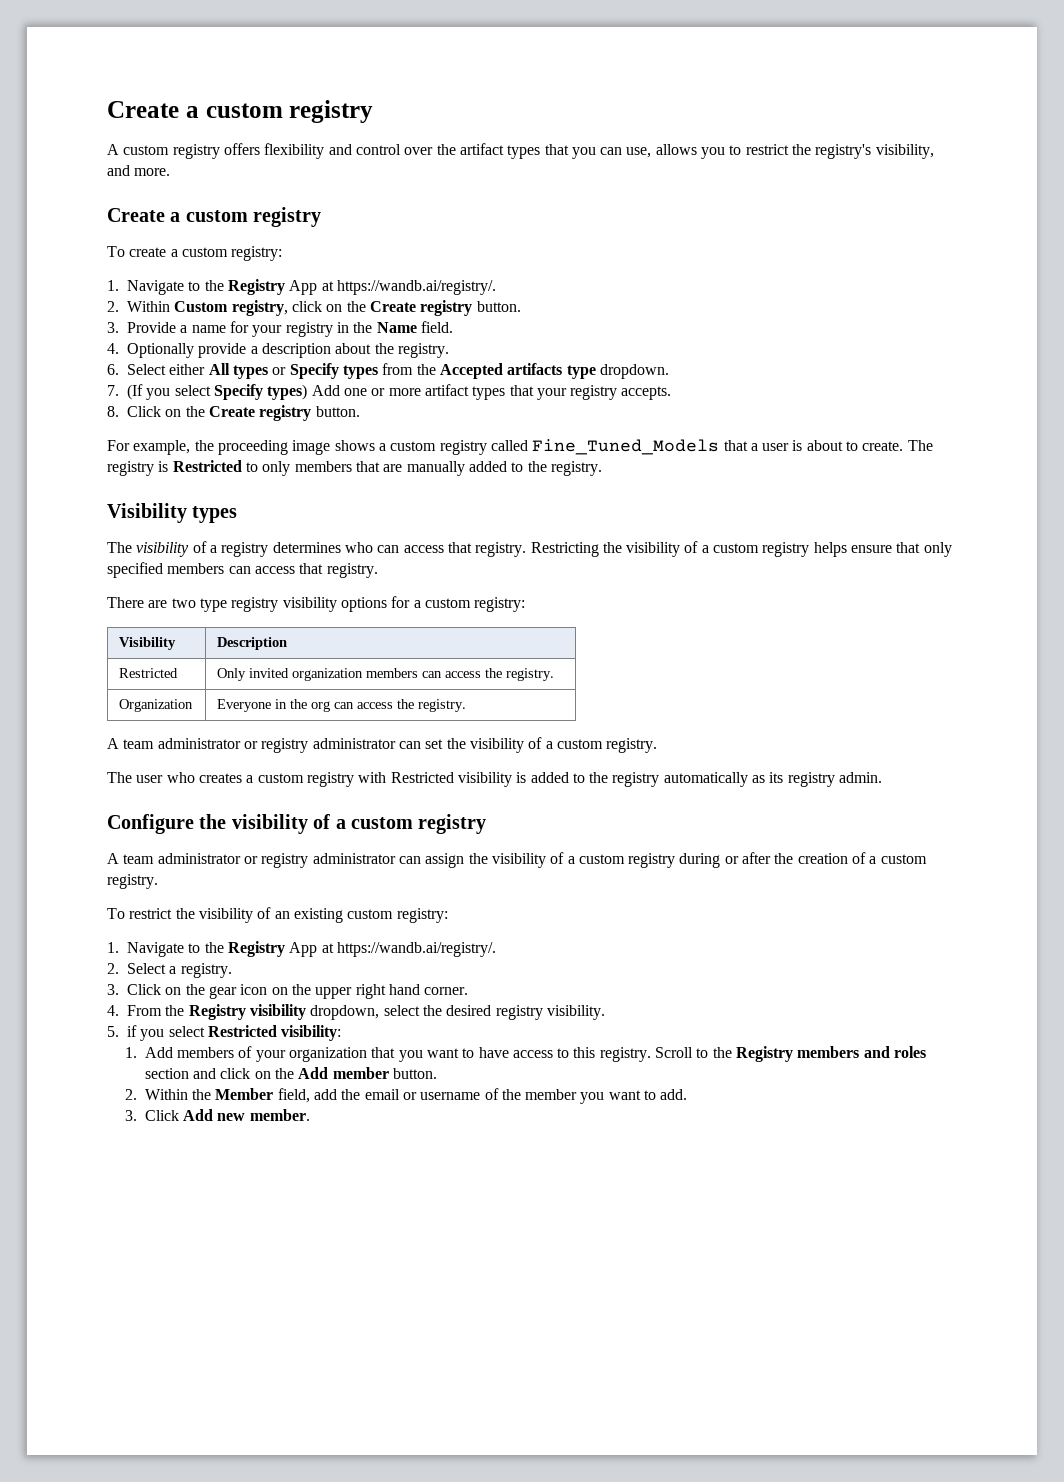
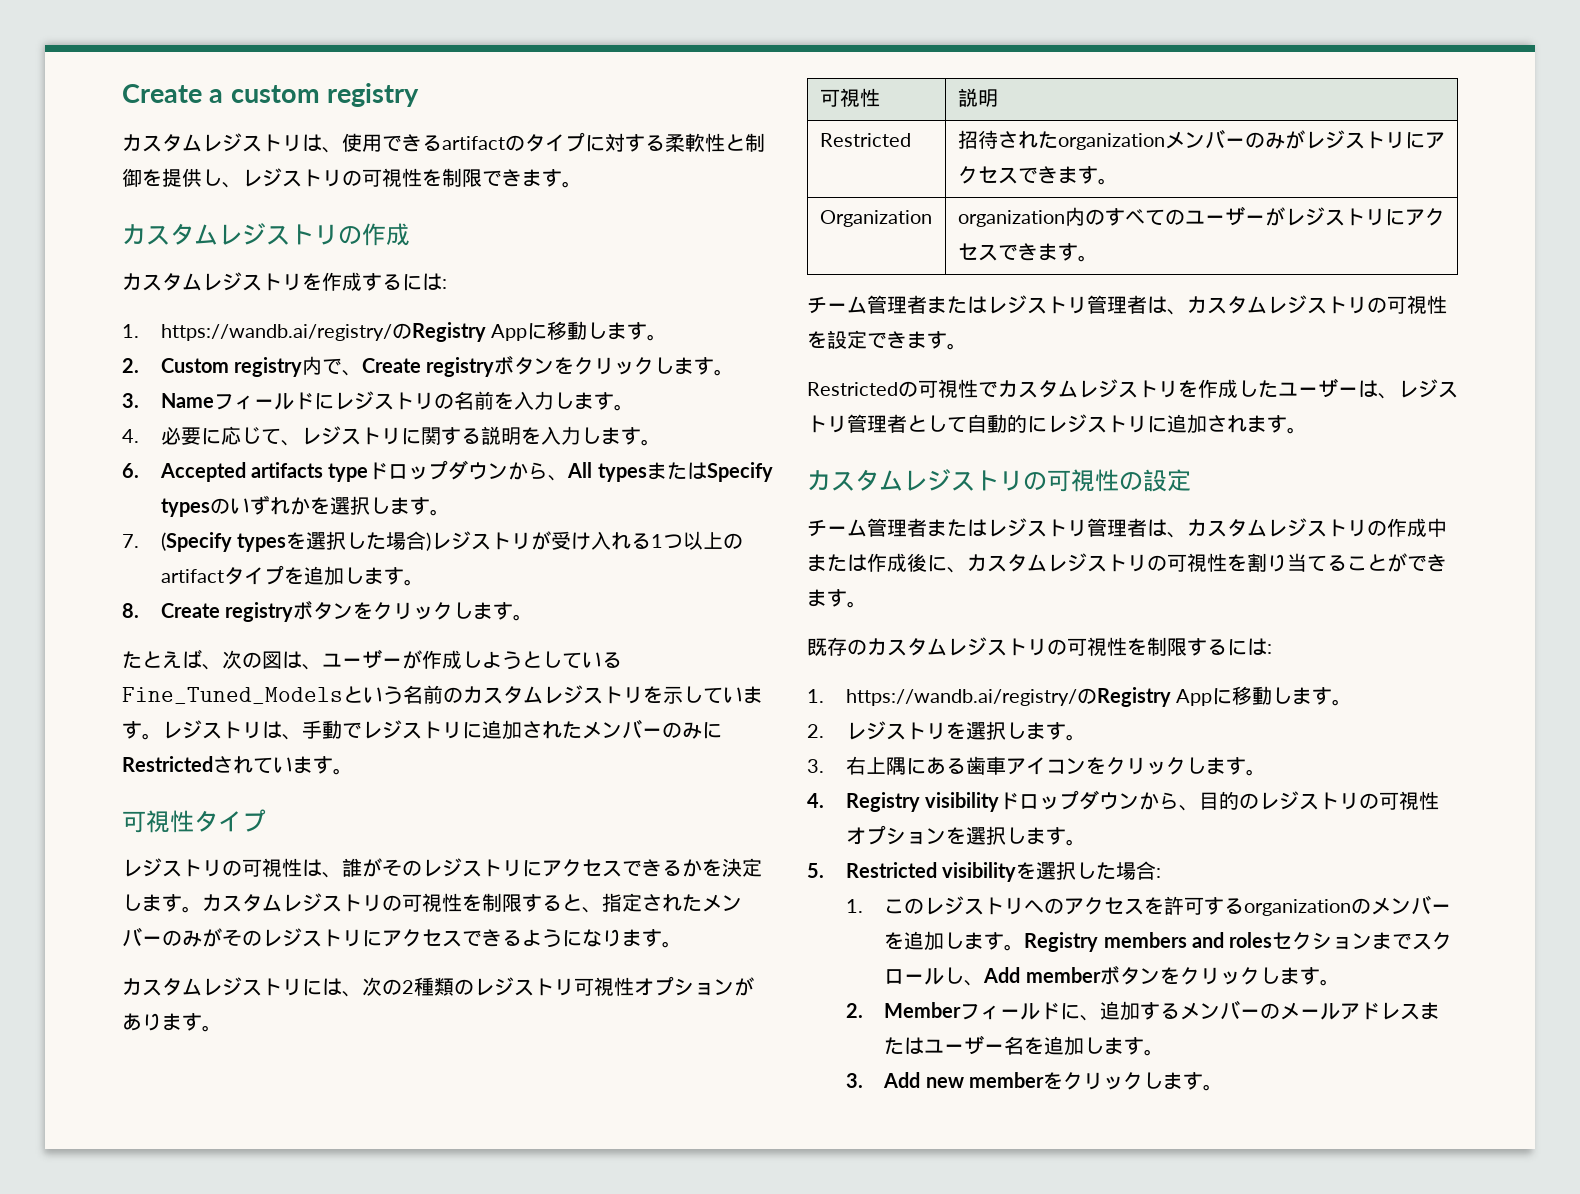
[107,100,374,123] [107,143,934,159] [107,165,171,176] [107,207,322,227] [107,246,283,261] [107,279,496,295] [107,300,521,316] [107,321,453,337] [107,343,449,358] [107,363,669,379] [107,384,672,400] [107,405,360,421] [107,439,933,455] [107,460,602,476] [107,503,238,523] [107,541,952,557] [107,562,378,578] [107,596,526,612] [119,637,177,650] [217,637,288,650] [119,668,179,678] [217,668,555,681] [119,699,194,712] [217,699,467,712] [107,737,658,753] [107,772,883,787] [107,814,487,834] [107,852,927,868] [107,874,158,889] [107,907,448,923] [107,941,496,957] [107,963,232,978] [107,984,469,999] [107,1004,605,1020] [107,1025,342,1041] [124,1046,927,1062] [144,1067,437,1079] [124,1088,688,1104] [124,1110,179,1121] Create a custom registry // A custom registry offers flexibility and control over the artifact types that you can use, allows you to restrict the registry's visibility, and more. // Create a custom registry // To create a custom registry: // 1. Navigate to the Registry App at https://wandb.ai/registry/. // 2. Within Custom registry, click on the Create registry button. // 3. Provide a name for your registry in the Name field. // 4. Optionally provide a description about the registry. // 6. Select either All types or Specify types from the Accepted artifacts type dropdown. // 7. (If you select Specify types) Add one or more artifact types that your registry accepts. // 8. Click on the Create registry button. // For example, the proceeding image shows a custom registry called Fine_Tuned_Models that a user is about to create. The registry is Restricted to only members that are manually added to the registry. // Visibility types // The visibility of a registry determines who can access that registry. Restricting the visibility of a custom registry helps ensure that only specified members can access that registry. // There are two type registry visibility options for a custom registry: // Visibility | Description // Restricted | Only invited organization members can access the registry. // Organization | Everyone in the org can access the registry. // A team administrator or registry administrator can set the visibility of a custom registry. // The user who creates a custom registry with Restricted visibility is added to the registry automatically as its registry admin. // Configure the visibility of a custom registry // A team administrator or registry administrator can assign the visibility of a custom registry during or after the creation of a custom registry. // To restrict the visibility of an existing custom registry: // 1. Navigate to the Registry App at https://wandb.ai/registry/. // 2. Select a registry. // 3. Click on the gear icon on the upper right hand corner. // 4. From the Registry visibility dropdown, select the desired registry visibility. // 5. if you select Restricted visibility: // 1. Add members of your organization that you want to have access to this registry. Scroll to the Registry members and roles section and click on the Add member button. // 2. Within the Member field, add the email or username of the member you want to add. // 3. Click -> [122,83,419,107] [122,132,765,153] [122,168,582,188] [122,223,410,246] [122,272,447,291] [122,321,668,342] [122,355,735,377] [122,391,634,411] [122,426,661,446] [122,460,773,482] [160,495,450,517] [122,531,744,552] [160,565,424,586] [122,600,534,622] [122,649,622,670] [122,685,763,705] [122,719,722,740] [122,756,353,775] [122,809,266,833] [122,858,762,878] [122,893,742,913] [122,927,682,948] [122,976,754,997] [122,1013,222,1032] [819,88,880,107] [957,88,998,107] [819,133,911,147] [957,129,1445,150] [957,166,1118,185] [819,210,932,227] [957,206,1445,227] [957,243,1098,262] [807,295,1447,315] [807,330,967,350] [807,378,1458,399] [807,414,1307,434] [807,469,1191,492] [807,518,1447,538] [807,553,1447,573] [807,589,867,608] [807,637,1272,656] [807,686,1353,707] [807,721,1086,741] [807,756,1266,776] [807,790,1440,812] [845,825,1086,846] [807,861,1162,882] [845,895,1452,916] [884,931,1453,952] [884,965,1340,986] [845,1000,1441,1021] [884,1035,1165,1056] [845,1073,863,1088] Create a custom registry // カスタムレジストリは、使用できるartifactのタイプに対する柔軟性と制御を提供し、レジストリの可視性を制限できます。 // カスタムレジストリの作成 // カスタムレジストリを作成するには: // 1. https://wandb.ai/registry/のRegistry Appに移動します。 // 2. Custom registry内で、Create registryボタンをクリックします。 // 3. Nameフィールドにレジストリの名前を入力します。 // 4.必要に応じて、レジストリに関する説明を入力します。 // 6. Accepted artifacts typeドロップダウンから、All typesまたはSpecify typesのいずれかを選択します。 // 7. (Specify typesを選択した場合)レジストリが受け入れる1つ以上のartifactタイプを追加します。 // 8. Create registryボタンをクリックします。 // たとえば、次の図は、ユーザーが作成しようとしているFine_Tuned_Modelsという名前のカスタムレジストリを示しています。レジストリは、手動でレジストリに追加されたメンバーのみにRestrictedされています。 // 可視性タイプ // レジストリの可視性は、誰がそのレジストリにアクセスできるかを決定します。カスタムレジストリの可視性を制限すると、指定されたメンバーのみがそのレジストリにアクセスできるようになります。 // カスタムレジストリには、次の2種類のレジストリ可視性オプションがあります。 // 可視性 | 説明 // Restricted | 招待されたorganizationメンバーのみがレジストリにアクセスできます。 // Organization | organization内のすべてのユーザーがレジストリにアクセスできます。 // チーム管理者またはレジストリ管理者は、カスタムレジストリの可視性を設定できます。 // Restrictedの可視性でカスタムレジストリを作成したユーザーは、レジストリ管理者として自動的にレジストリに追加されます。 // カスタムレジストリの可視性の設定 // チーム管理者またはレジストリ管理者は、カスタムレジストリの作成中または作成後に、カスタムレジストリの可視性を割り当てることができます。 // 既存のカスタムレジストリの可視性を制限するには: // 1. https://wandb.ai/registry/のRegistry Appに移動します。 // 2.レジストリを選択します。 // 3.右上隅にある歯車アイコンをクリックします。 // 4. Registry visibilityドロップダウンから、目的のレジストリの可視性オプションを選択します。 // 5. Restricted visibilityを選択した場合: // 1.このレジストリへのアクセスを許可するorganizationのメンバーを追加します。Registry members and rolesセクションまでスクロールし、Add memberボタンをクリックします。 // 2. Memberフィールドに、追加するメンバーのメールアドレスまたはユーザー名を追加します。 // 3.
[249,1109,310,1121] member. -> [969,1072,1224,1091] memberをクリックします。

